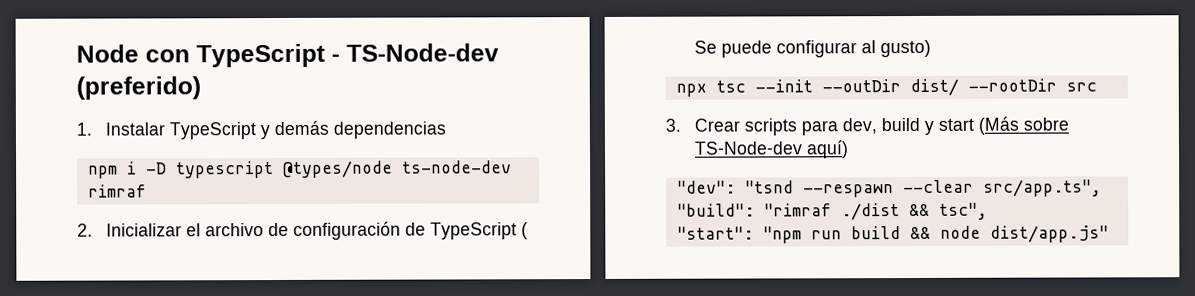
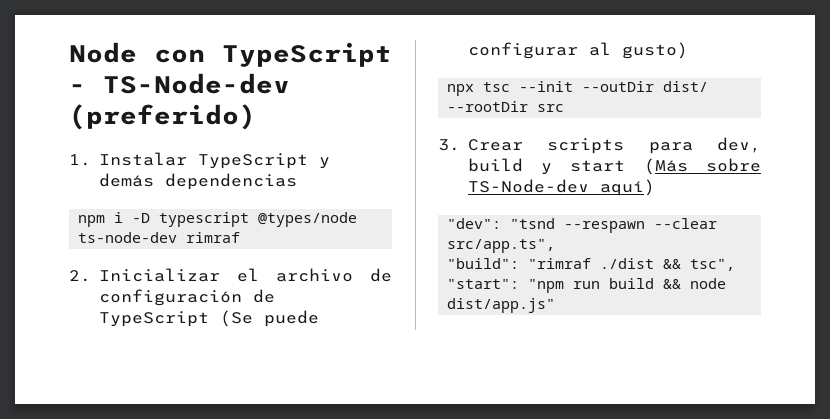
[520,222,528,240] [693,40,717,54] ( Se -> [219,310,253,327] (Se

